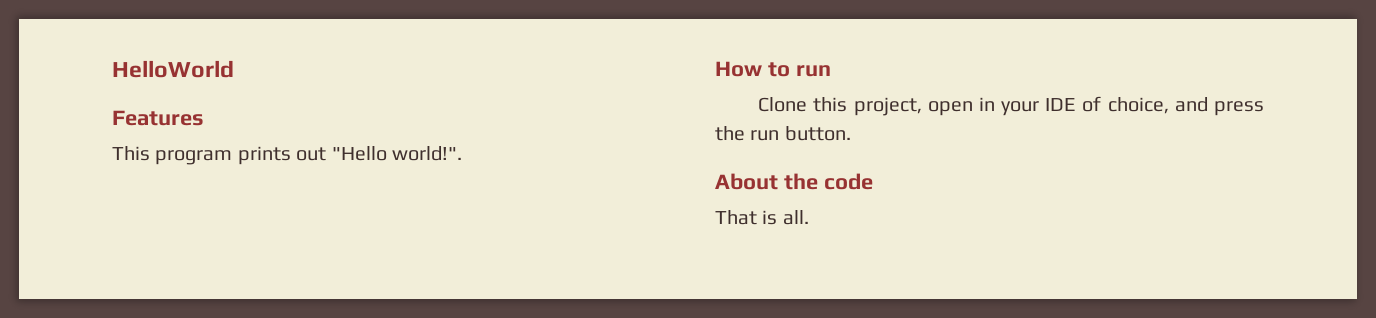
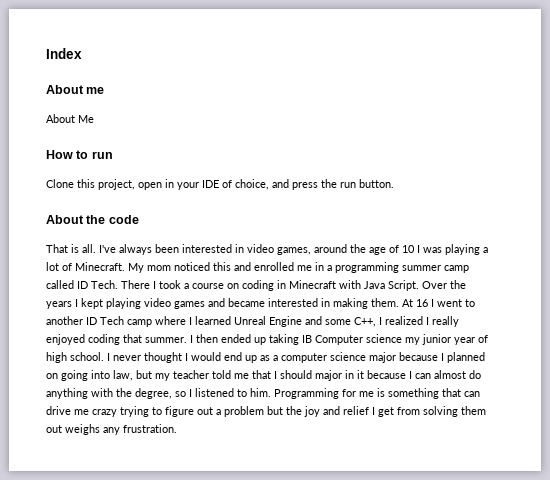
[112,60,234,78] [112,110,204,126] [112,146,462,165] HelloWorld // Features // This program prints out "Hello world!". -> [46,48,82,59] [46,85,105,94] [46,114,94,123] Index // About me // About Me
(809, 217) none -> [99,244,488,255] [46,262,469,273] [46,280,466,291] [46,298,475,309] [46,316,459,327] [46,334,488,345] [46,352,485,363] [46,370,481,381] [46,388,480,399] [46,406,486,417] [46,424,177,435] I've always been interested in video games, around the age of 10 I was playing a lot of Minecraft. My mom noticed this and enrolled me in a programming summer camp called ID Tech. There I took a course on coding in Minecraft with Java Script. Over the years I kept playing video games and became interested in making them. At 16 I went to another ID Tech camp where I learned Unreal Engine and some C++, I realized I really enjoyed coding that summer. I then ended up taking IB Computer science my junior year of high school. I never thought I would end up as a computer science major because I planned on going into law, but my teacher told me that I should major in it because I can almost do anything with the degree, so I listened to him. Programming for me is something that can drive me crazy trying to figure out a problem but the joy and relief I get from solving them out weighs any frustration.

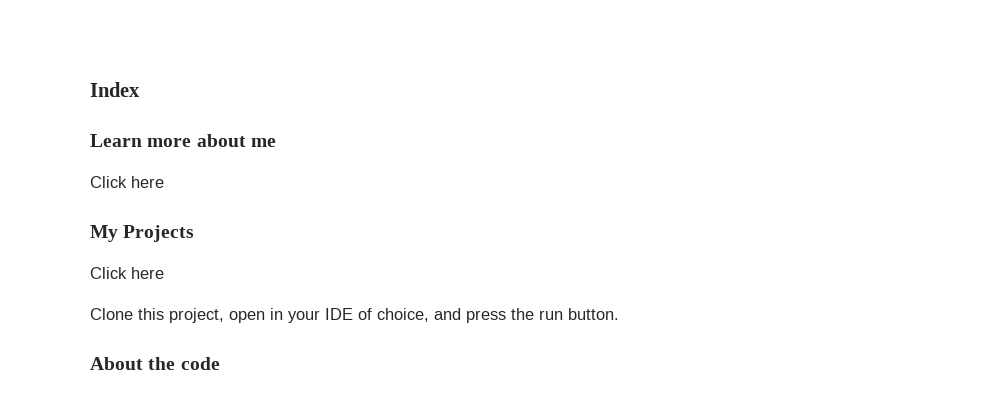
[46,85,105,94] [46,114,94,123] [46,150,113,159] About me // About Me // How to run -> [90,134,276,147] [90,176,164,188] [90,225,195,242] [90,267,164,279] Learn more about me // Click here // My Projects // Click here
[46,244,488,255] [46,262,469,273] [46,280,466,291] [46,298,475,309] [46,316,459,327] [46,334,488,345] [46,352,485,363] [46,370,481,381] [46,388,480,399] [46,406,486,417] [46,424,177,435] // That is all. I've always been interested in video games, around the age of 10 I was playing a lot of Minecraft. My mom noticed this and enrolled me in a programming summer camp called ID Tech. There I took a course on coding in Minecraft with Java Script. Over the years I kept playing video games and became interested in making them. At 16 I went to another ID Tech camp where I learned Unreal Engine and some C++, I realized I really enjoyed coding that summer. I then ended up taking IB Computer science my junior year of high school. I never thought I would end up as a computer science major because I planned on going into law, but my teacher told me that I should major in it because I can almost do anything with the degree, so I listened to him. Programming for me is something that can drive me crazy trying to figure out a problem but the joy and relief I get from solving them out weighs any frustration. -> (220, 363) none

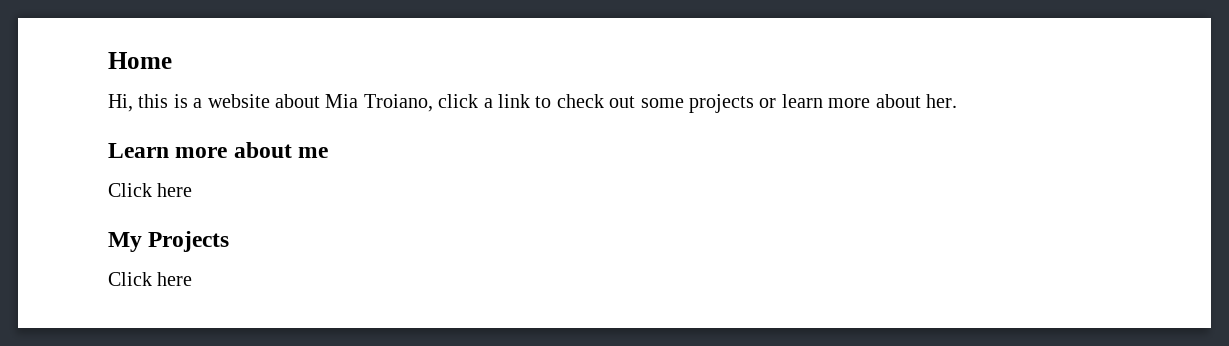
[90,82,140,97] Index -> [108,52,172,69] [108,94,957,113] Home // Hi, this is a website about Mia Troiano, click a link to check out some projects or learn more about her.
[90,308,619,323] [90,357,220,370] // Clone this project, open in your IDE of choice, and press the run button. // About the code -> (193, 279) none

